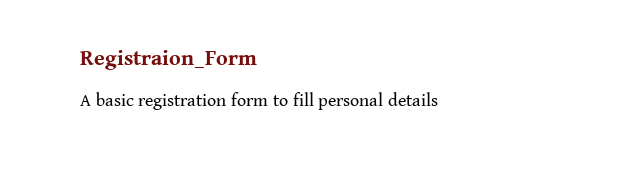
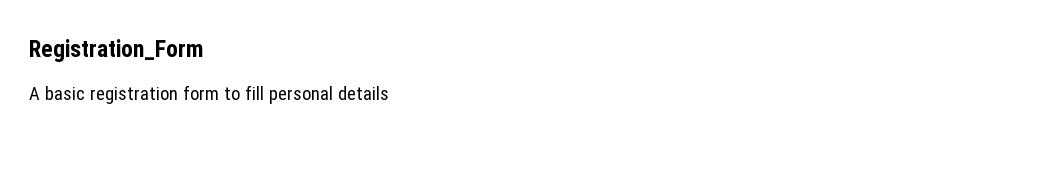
[80,50,257,70] Registraion_Form -> [29,39,203,62] Registration_Form

